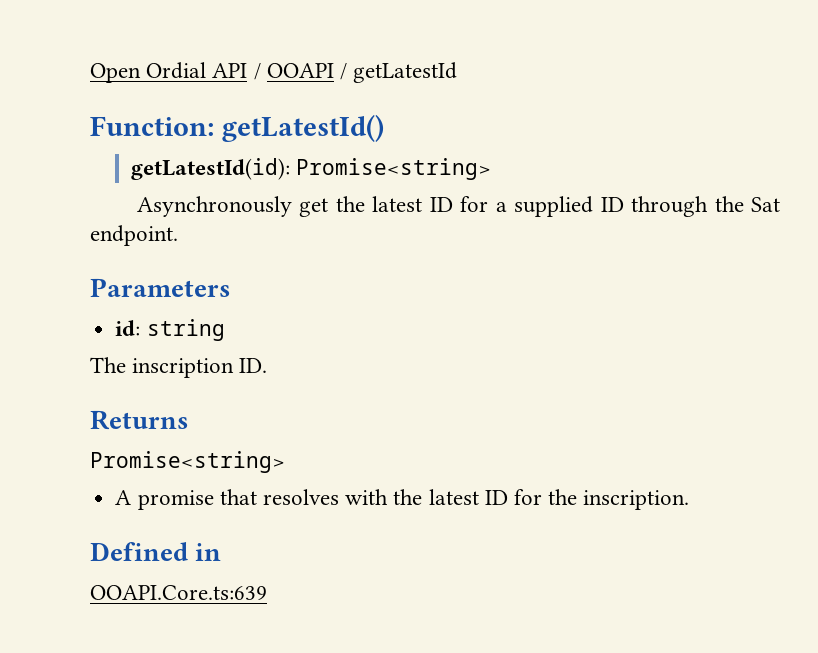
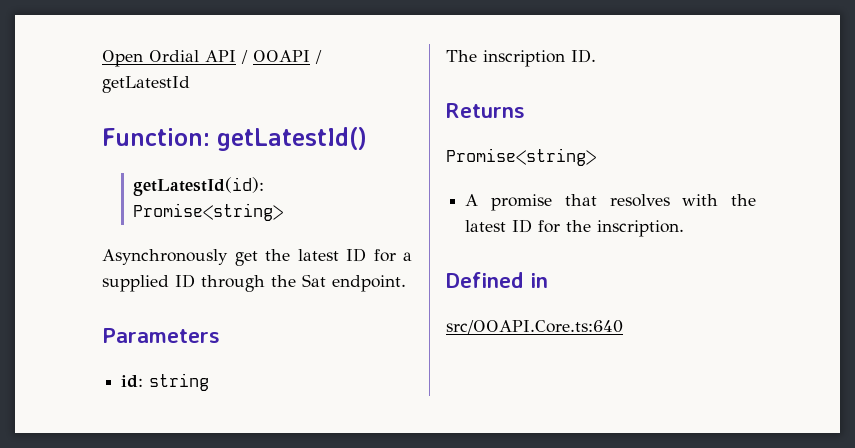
[90,585,267,600] OOAPI.Core.ts:639 -> [446,320,623,334] src/OOAPI.Core.ts:640

